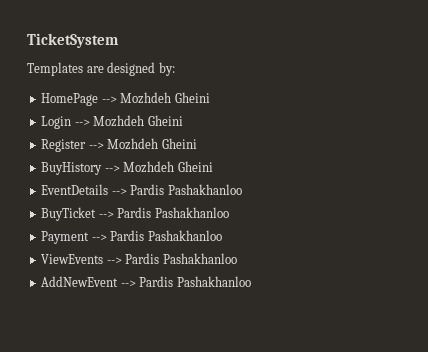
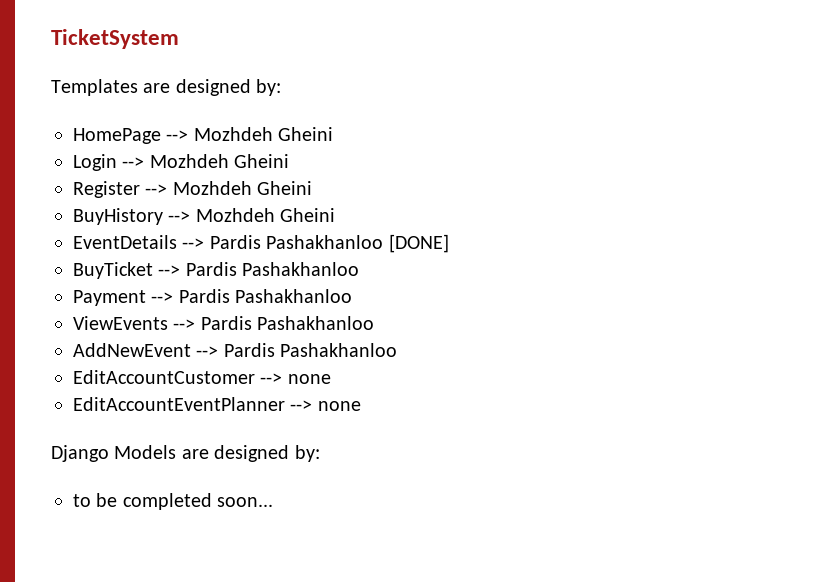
(242, 189) none -> [388,234,449,253] [DONE]
(251, 281) none -> [73,370,331,384] [73,397,361,411] [51,445,320,462] [73,493,274,510] // EditAccountCustomer --> none // EditAccountEventPlanner --> none // Django Models are designed by: // to be completed soon...

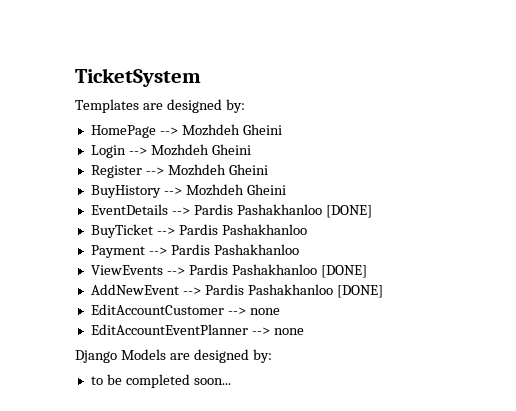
(375, 323) none -> [320,265,367,278] [DONE]
(398, 350) none -> [336,285,383,298] [DONE]

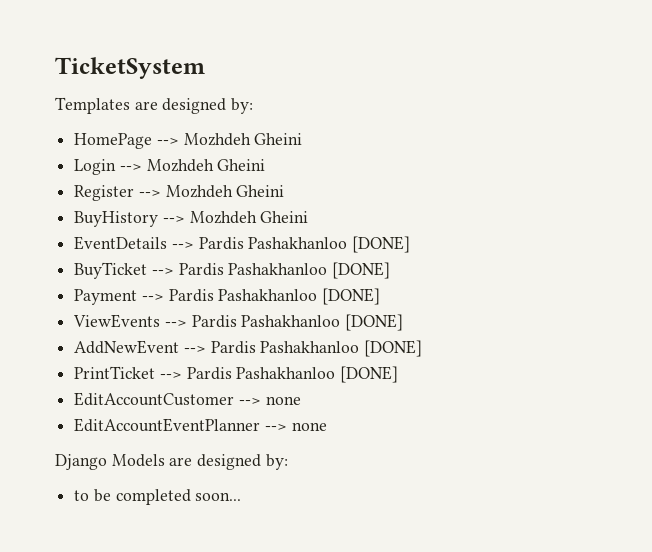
(307, 229) none -> [332,262,391,279] [DONE]
(299, 249) none -> [322,288,381,305] [DONE]
(383, 291) none -> [74,366,399,383] // PrintTicket --> Pardis Pashakhanloo [DONE]

